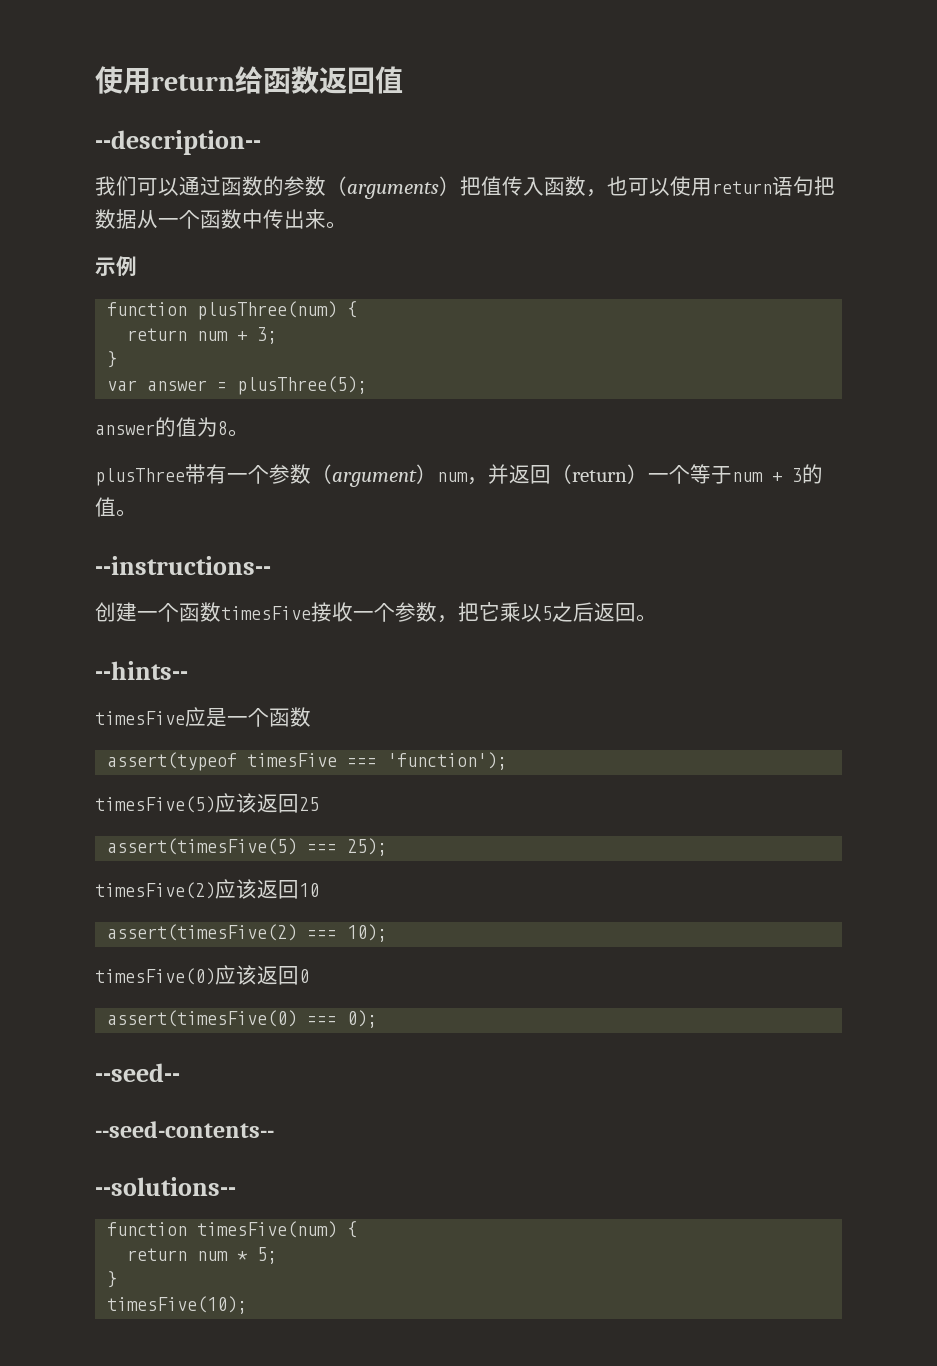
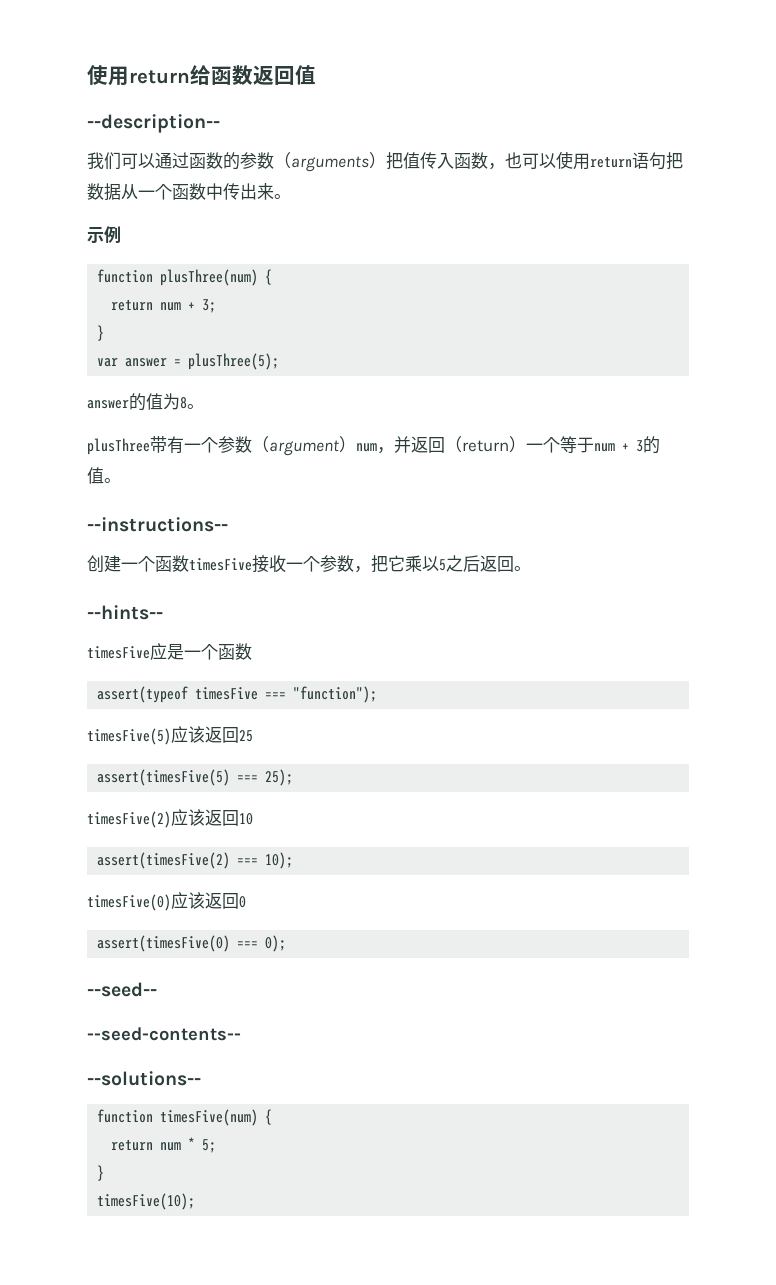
[387,752,508,770] 'function'); -> [293,686,378,703] "function");

